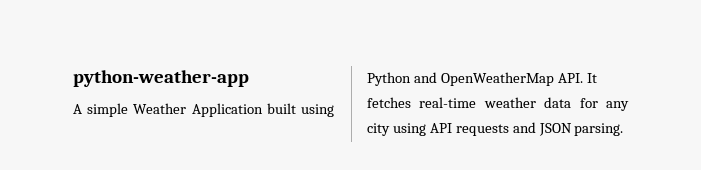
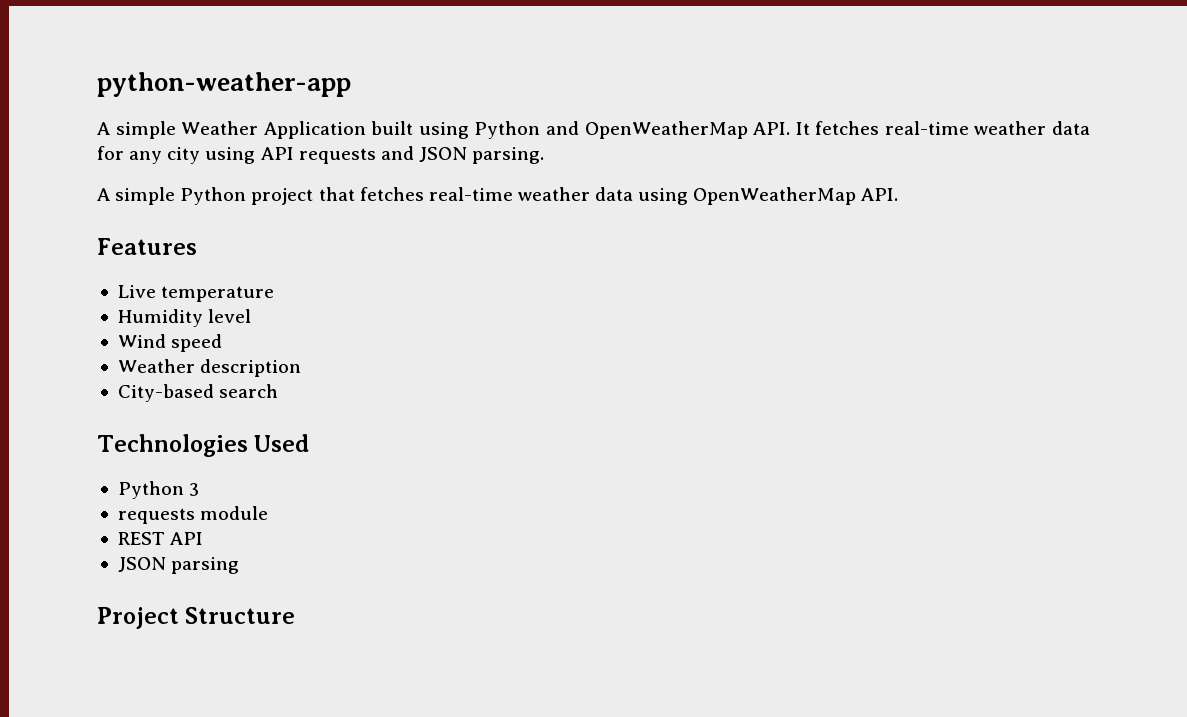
(624, 129) none -> [97,187,899,205] [97,238,197,255] [117,285,275,302] [117,309,252,327] [117,334,223,352] [117,359,302,377] [117,384,279,402] [97,434,310,457] [117,481,200,499] [117,506,269,524] [117,532,204,545] [117,557,240,574] [97,607,296,629] // A simple Python project that fetches real-time weather data using OpenWeatherMap API. // Features // Live temperature // Humidity level // Wind speed // Weather description // City-based search // Technologies Used // Python 3 // requests module // REST API // JSON parsing // Project Structure

